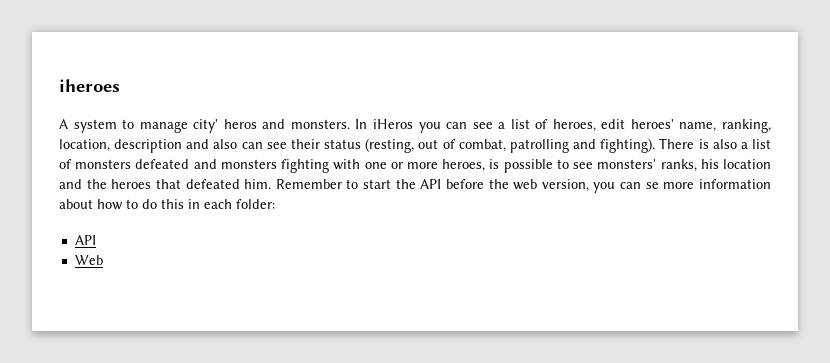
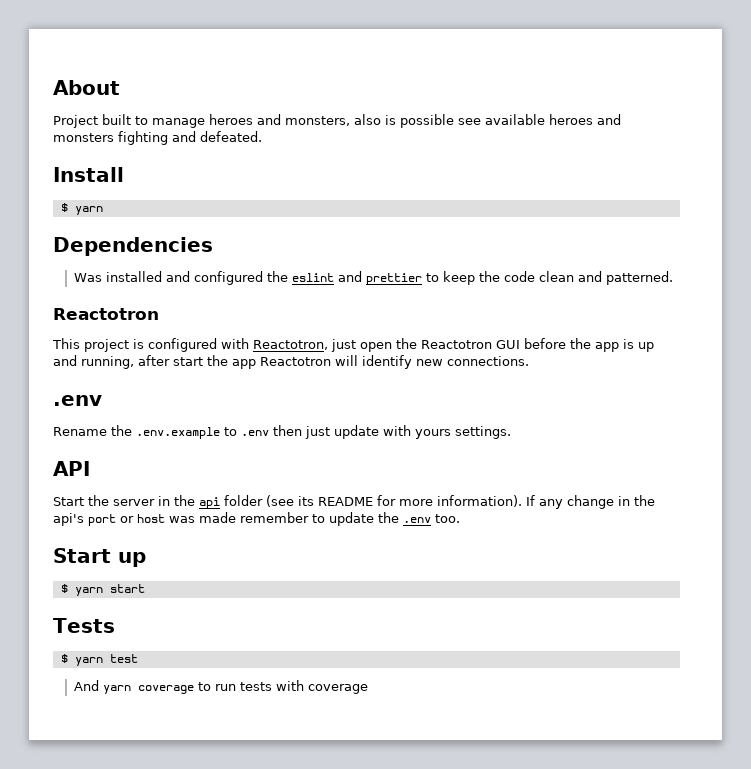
[59,79,120,92] [59,119,771,133] [59,138,771,153] [59,159,771,173] [59,179,772,193] [59,199,275,210] [74,235,96,245] [74,255,103,265] iheroes // A system to manage city' heros and monsters. In iHeros you can see a list of heroes, edit heroes' name, ranking, location, description and also can see their status (resting, out of combat, patrolling and fighting). There is also a list of monsters defeated and monsters fighting with one or more heroes, is possible to see monsters' ranks, his location and the heroes that defeated him. Remember to start the API before the web version, you can se more information about how to do this in each folder: // API // Web -> [53,80,120,95] [53,114,621,128] [53,131,262,145] [53,167,124,182] [60,203,103,215] [53,237,213,256] [74,271,674,285] [53,308,159,320] [52,338,654,352] [53,355,529,369] [53,395,102,406] [53,425,511,439] [53,461,90,476] [53,495,655,509] [53,512,460,526] [53,548,146,567] [60,584,145,596] [53,618,115,633] [60,654,138,666] [74,680,369,694] About // Project built to manage heroes and monsters, also is possible see available heroes and monsters fighting and defeated. // Install // $ yarn // Dependencies // Was installed and configured the eslint and prettier to keep the code clean and patterned. // Reactotron // This project is configured with Reactotron, just open the Reactotron GUI before the app is up and running, after start the app Reactotron will identify new connections. // .env // Rename the .env.example to .env then just update with yours settings. // API // Start the server in the api folder (see its README for more information). If any change in the api's port or host was made remember to update the .env too. // Start up // $ yarn start // Tests // $ yarn test // And yarn coverage to run tests with coverage

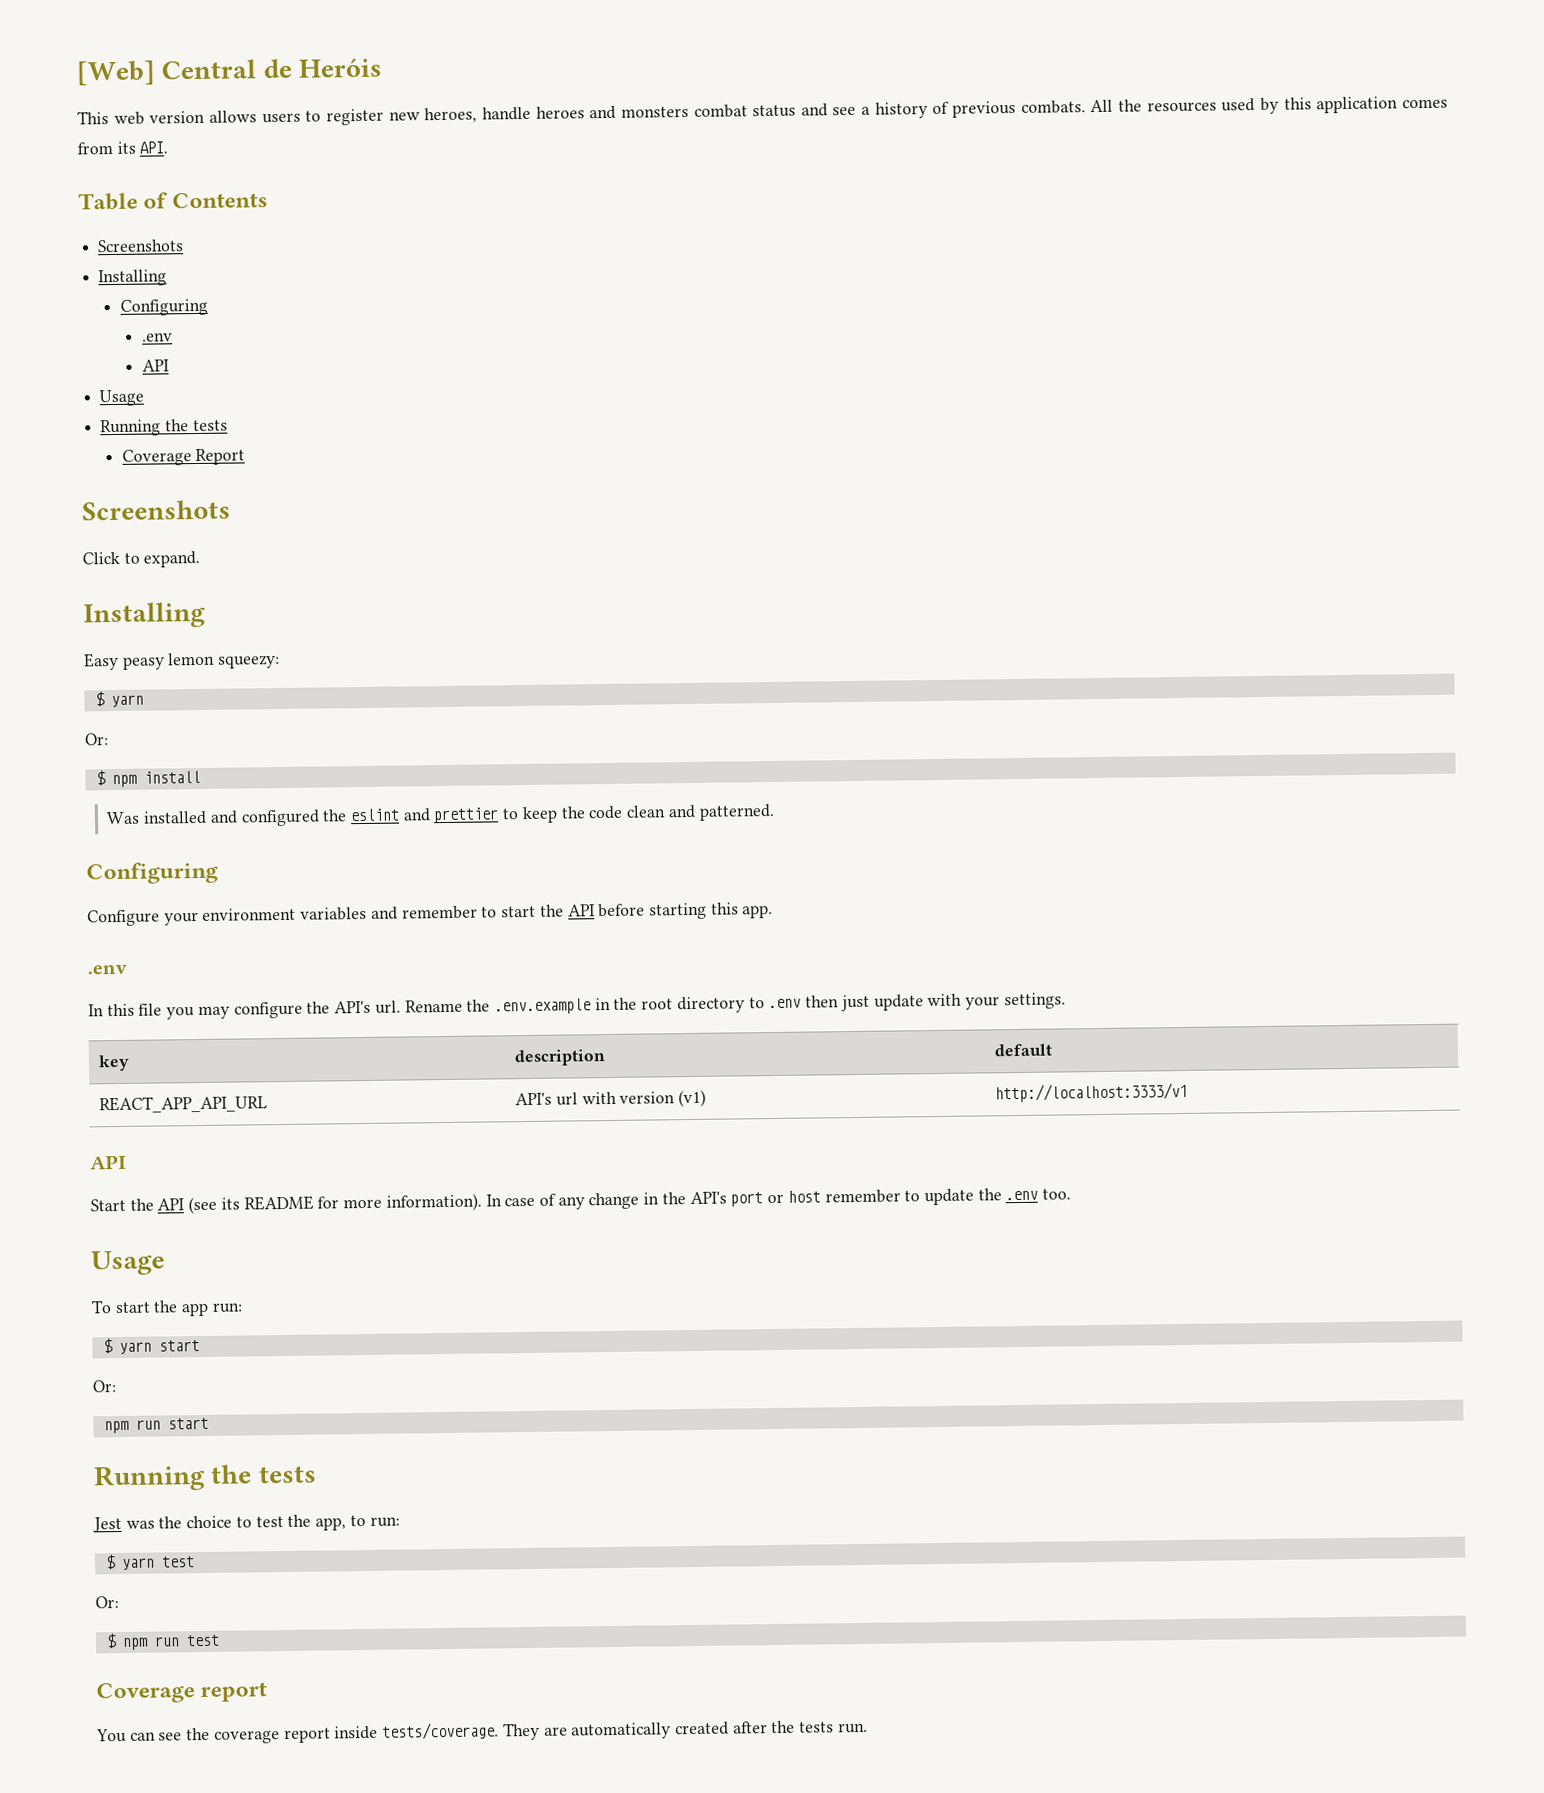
[53,80,120,95] [53,114,621,128] [53,131,262,145] [53,167,124,182] [60,203,103,215] [53,237,213,256] About // Project built to manage heroes and monsters, also is possible see available heroes and monsters fighting and defeated. // Install // $ yarn // Dependencies -> [76,57,383,86] [77,96,1448,126] [77,141,169,155] [78,192,268,211] [97,239,185,253] [98,269,168,287] [119,298,208,316] [142,332,174,342] [142,359,170,372] [99,389,145,407] [100,419,228,437] [121,448,246,466] [82,499,231,521] [82,550,201,568] [83,601,206,629] [83,652,281,671] [94,691,144,708] [84,733,109,746] [95,770,201,788] [Web] Central de Heróis // This web version allows users to register new heroes, handle heroes and monsters combat status and see a history of previous combats. All the resources used by this application comes from its API. // Table of Contents // Screenshots // Installing // Configuring // .env // API // Usage // Running the tests // Coverage Report // Screenshots // Click to expand. // Installing // Easy peasy lemon squeezy: // $ yarn // Or: // $ npm install
[53,308,159,320] [52,338,654,352] [53,355,529,369] [53,395,102,406] [53,425,220,439] Reactotron // This project is configured with Reactotron, just open the Reactotron GUI before the app is up and running, after start the app Reactotron will identify new connections. // .env // Rename the .env.example -> [86,861,218,885] [87,902,774,927] [87,964,127,975] [88,996,745,1020] Configuring // Configure your environment variables and remember to start the API before starting this app. // .env // In this file you may configure the API's url. Rename the .env.example in the root directory
[415,429,451,439] yours -> [964,996,1000,1010] your
[53,461,90,476] [53,495,263,509] // API // Start the server in the api folder -> [98,1054,131,1072] [514,1049,607,1067] [994,1043,1053,1057] [99,1095,268,1114] [515,1089,707,1108] [995,1082,1189,1103] [90,1154,127,1170] [90,1198,185,1212] // key | description | default // REACT_APP_API_URL | API's url with version (v1) | http://localhost:3333/v1 // API // Start the API
[526,495,535,506] If -> [485,1193,556,1207] In case of
[53,513,84,526] api's -> [689,1191,727,1205] API's
[169,512,236,523] was made -> (821, 1196) none
[53,548,146,567] [60,584,145,596] [53,618,115,633] [60,654,138,666] [74,680,369,694] Start up // $ yarn start // Tests // $ yarn test // And yarn coverage to run tests with coverage -> [91,1250,165,1276] [91,1300,243,1317] [102,1338,200,1355] [92,1380,117,1393] [103,1417,209,1434] [93,1464,317,1492] [92,1514,400,1533] [104,1554,195,1571] [95,1596,119,1609] [105,1633,220,1650] [96,1682,269,1704] [96,1720,868,1744] Usage // To start the app run: // $ yarn start // Or: // npm run start // Running the tests // Jest was the choice to test the app, to run: // $ yarn test // Or: // $ npm run test // Coverage report // You can see the coverage report inside tests/coverage. They are automatically created after the tests run.

